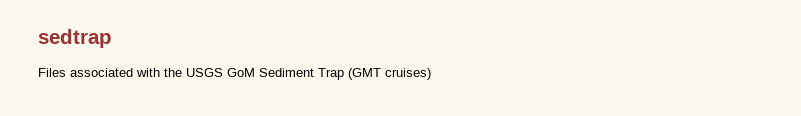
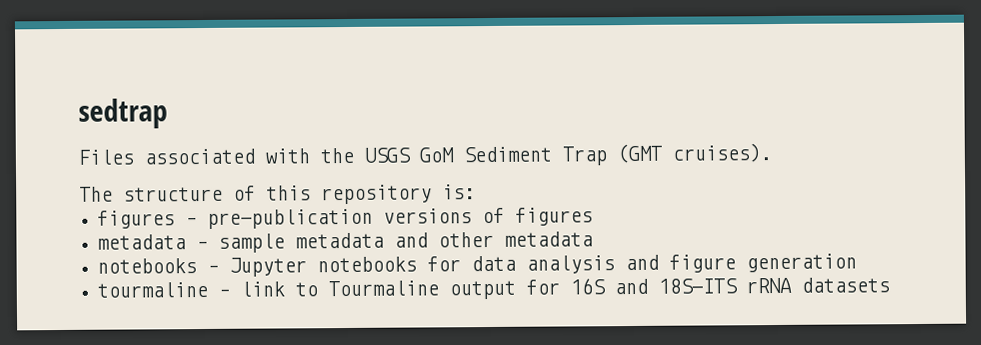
[385,68,431,80] cruises) -> [672,143,772,163] [79,184,476,205] [97,207,594,229] [97,231,594,253] [97,253,858,277] [97,277,891,300] cruises). // The structure of this repository is: // figures – pre-publication versions of figures // metadata – sample metadata and other metadata // notebooks – Jupyter notebooks for data analysis and figure generation // tourmaline – link to Tourmaline output for 16S and 18S-ITS rRNA datasets

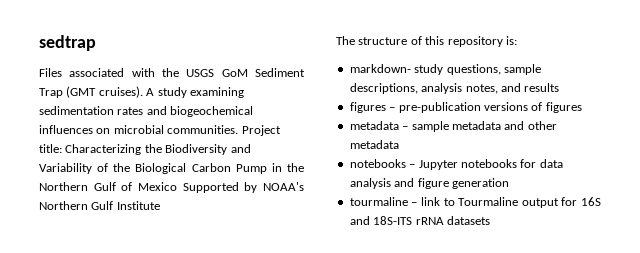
(772, 153) none -> [146,87,244,98] [39,106,254,117] [39,125,281,136] [39,144,251,155] [39,163,304,174] [39,182,304,193] [39,201,160,210] A study examining sedimentation rates and biogeochemical influences on microbial communities. Project title: Characterizing the Biodiversity and Variability of the Biological Carbon Pump in the Northern Gulf of Mexico Supported by NOAA's Northern Gulf Institute
(476, 192) none -> [349,64,541,75] [349,83,560,94] // markdown- study questions, sample descriptions, analysis notes, and results

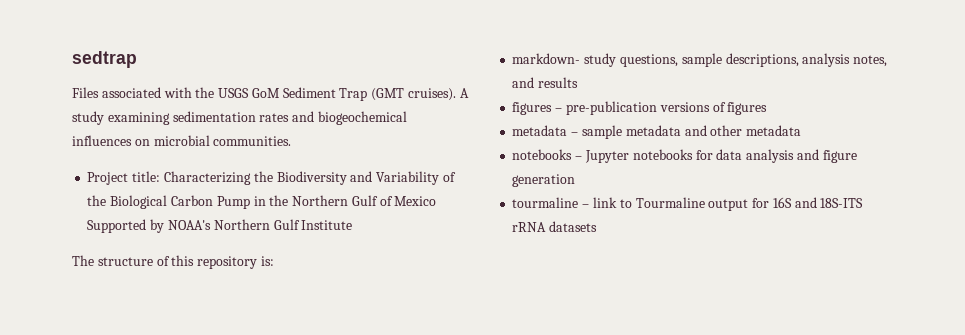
(239, 129) none -> (292, 141) //

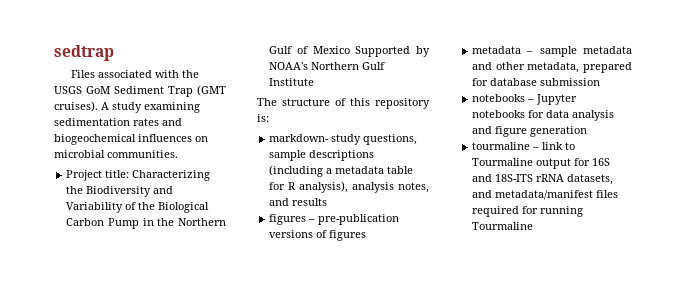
[725,53,799,67] descriptions, -> [309,150,375,161] [269,165,414,177] [269,181,349,193] descriptions (including a metadata table for R analysis),
[746,125,802,136] metadata -> [527,62,632,73] [472,78,601,86] metadata, prepared for database submission
[549,221,598,232] datasets -> [567,174,614,185] [472,190,619,200] [472,206,584,217] [472,222,534,230] datasets, and metadata/manifest files required for running Tourmaline

